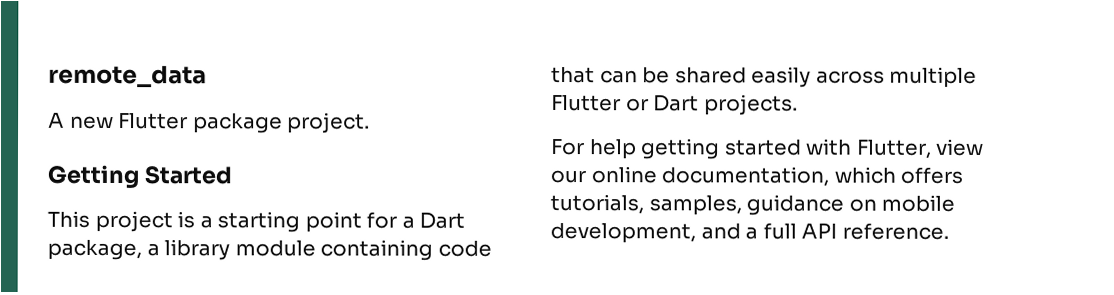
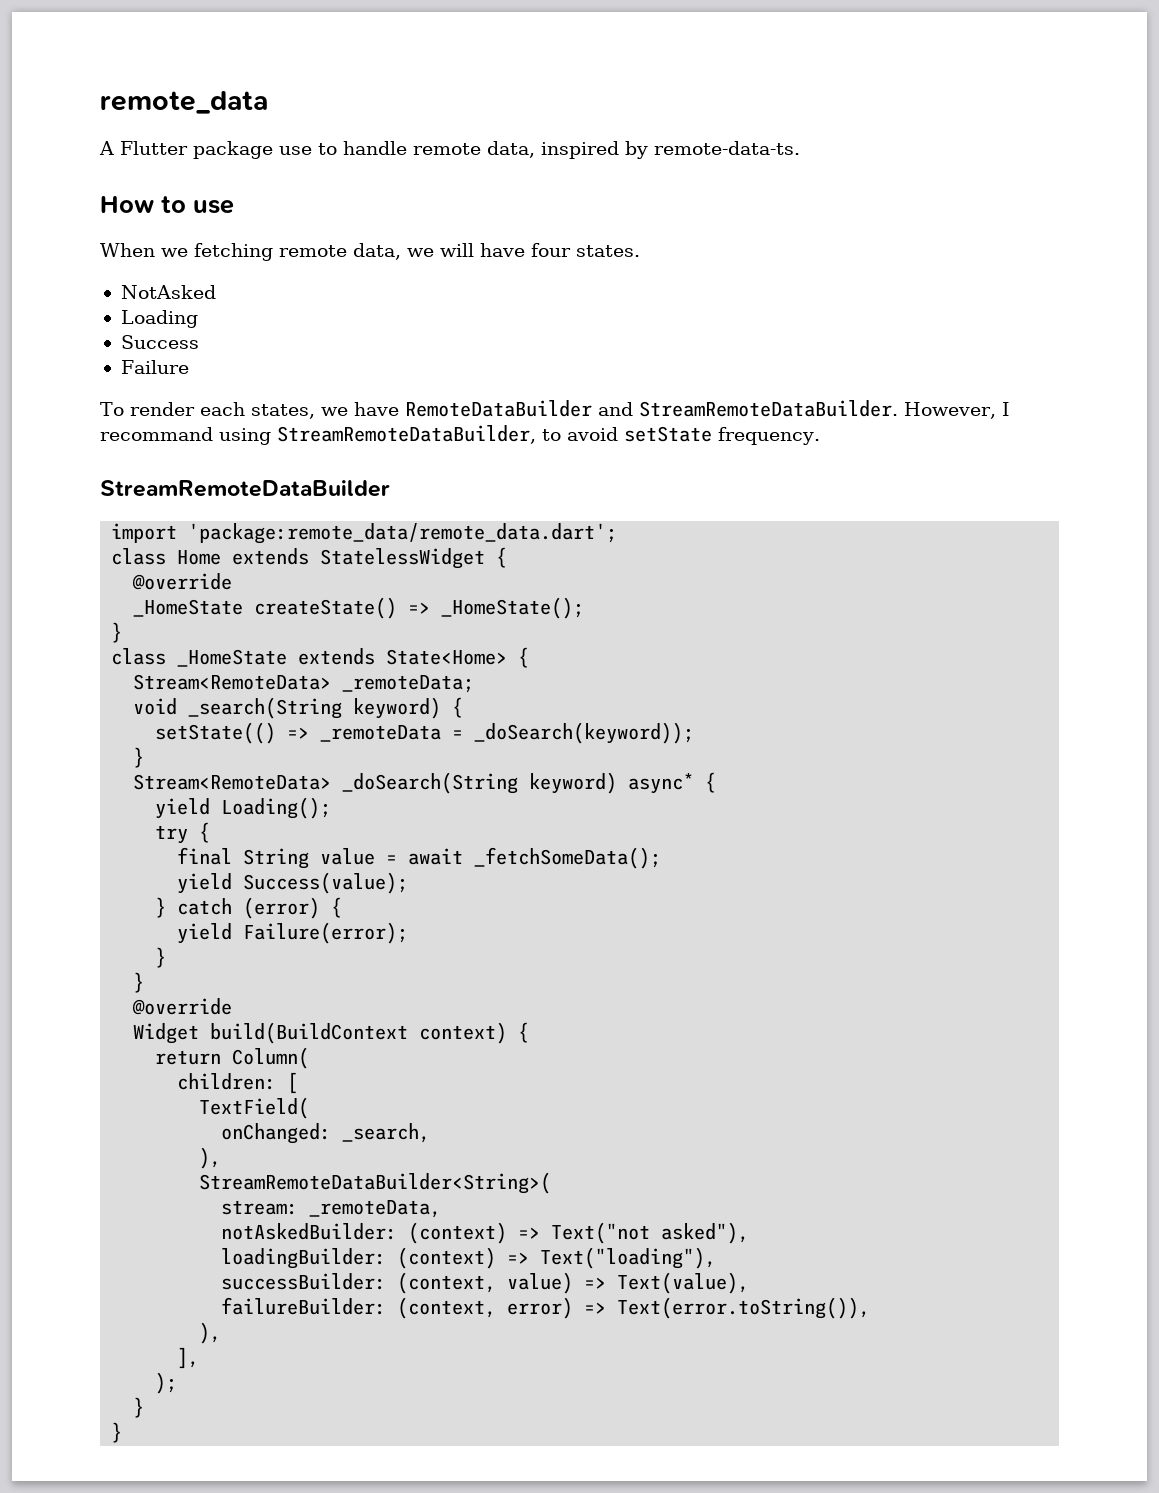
[69,115,114,129] new -> (114, 148) none
[287,112,371,134] [47,164,233,189] [47,210,466,233] [47,239,492,261] [551,66,978,88] [551,94,798,116] [550,138,985,160] [550,166,964,187] [550,193,956,216] [550,222,949,244] project. // Getting Started // This project is a starting point for a Dart package, a library module containing code that can be shared easily across multiple Flutter or Dart projects. // For help getting started with Flutter, view our online documentation, which offers tutorials, samples, guidance on mobile development, and a full API reference. -> [279,141,800,159] [100,196,234,214] [100,243,640,261] [120,285,216,299] [120,310,198,328] [120,335,199,349] [120,360,189,374] [100,400,1010,419] [100,425,820,445] [100,480,390,497] [111,523,618,544] [111,547,508,569] [132,573,233,590] [133,597,585,619] [111,622,123,643] [111,647,530,668] [133,674,475,693] [133,697,464,719] [155,722,695,744] [133,747,145,768] [133,772,717,794] [155,797,332,819] [155,822,211,844] [177,847,662,869] [177,872,409,894] [155,897,343,919] [177,922,409,944] [155,947,167,968] [133,972,145,993] [132,998,233,1015] [133,1022,530,1044] [155,1047,310,1069] [177,1072,299,1094] [199,1097,310,1119] [221,1123,431,1144] [199,1147,222,1169] [199,1172,552,1194] [221,1200,442,1218] [221,1222,750,1244] [221,1247,717,1269] [221,1272,750,1294] [221,1297,871,1319] [199,1322,222,1344] [177,1347,200,1369] [155,1372,178,1394] [133,1397,145,1418] [111,1422,123,1443] use to handle remote data, inspired by remote-data-ts. // How to use // When we fetching remote data, we will have four states. // NotAsked // Loading // Success // Failure // To render each states, we have RemoteDataBuilder and StreamRemoteDataBuilder. However, I recommand using StreamRemoteDataBuilder, to avoid setState frequency. // StreamRemoteDataBuilder // import 'package:remote_data/remote_data.dart'; // class Home extends StatelessWidget { // @override // _HomeState createState() => _HomeState(); // } // class _HomeState extends State<Home> { // Stream<RemoteData> _remoteData; // void _search(String keyword) { // setState(() => _remoteData = _doSearch(keyword)); // } // Stream<RemoteData> _doSearch(String keyword) async* { // yield Loading(); // try { // final String value = await _fetchSomeData(); // yield Success(value); // } catch (error) { // yield Failure(error); // } // } // @override // Widget build(BuildContext context) { // return Column( // children: [ // TextField( // onChanged: _search, // ), // StreamRemoteDataBuilder<String>( // stream: _remoteData, // notAskedBuilder: (context) => Text("not asked"), // loadingBuilder: (context) => Text("loading"), // successBuilder: (context, value) => Text(value), // failureBuilder: (context, error) => Text(error.toString()), // ), // ], // ); // } // }

